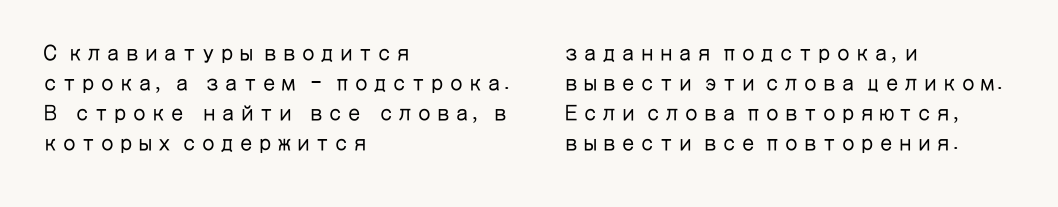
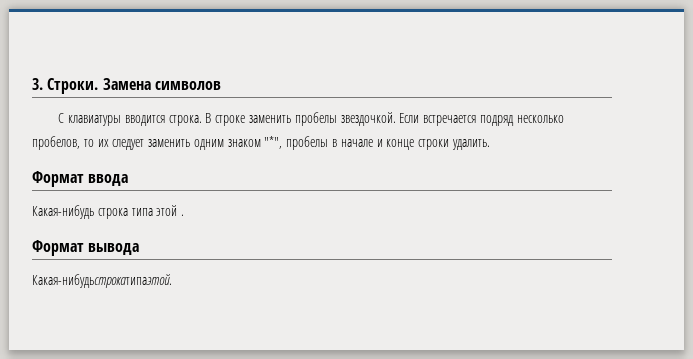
[41,44,414,63] [41,78,510,93] [41,104,510,123] [41,138,370,153] [562,48,922,63] [562,78,1004,93] [562,104,960,123] [562,138,960,153] С клавиатуры вводится строка, а затем - подстрока. В строке найти все слова, в которых содержится заданная подстрока, и вывести эти слова целиком. Если слова повторяются, вывести все повторения. -> [32,78,221,94] [58,112,564,126] [32,136,490,150] [32,171,129,187] [32,205,185,219] [32,240,140,256] [32,274,172,288] 3. Строки. Замена символов // С клавиатуры вводится строка. В строке заменить пробелы звездочкой. Если встречается подряд несколько пробелов, то их следует заменить одним знаком "*", пробелы в начале и конце строки удалить. // Формат ввода // Какая-нибудь строка типа этой . // Формат вывода // Какая-нибудьстрокатипаэтой.

